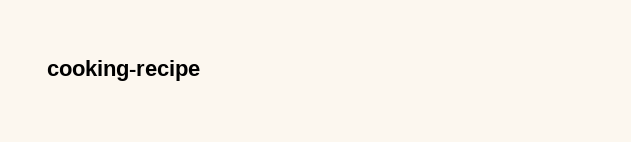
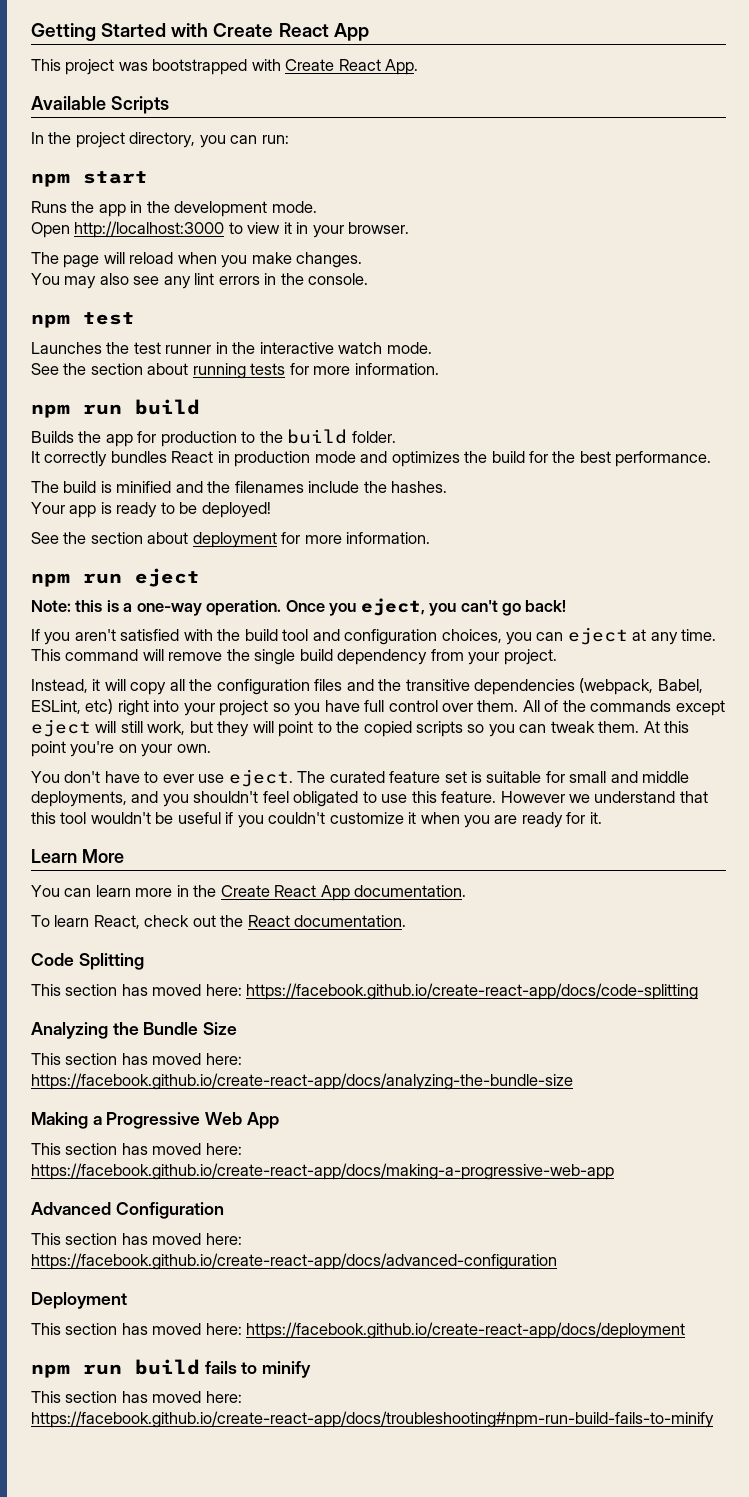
[47,60,200,81] cooking-recipe -> [31,23,369,41] [31,59,419,75] [31,96,169,114] [31,132,289,148] [31,171,148,187] [31,201,317,217] [31,221,410,238] [31,252,363,268] [31,273,369,289] [31,312,135,328] [31,342,432,354] [31,363,439,379] [31,399,200,418] [31,429,396,447] [31,451,712,467] [31,481,448,493] [31,502,271,518] [31,532,431,548] [31,568,200,587] [31,598,567,616] [31,627,717,645] [31,649,557,665] [31,678,703,695] [31,699,725,716] [31,719,690,737] [31,741,211,757] [31,769,690,787] [31,791,708,807] [31,812,602,828] [31,849,124,863] [31,885,467,901] [31,915,407,929] [31,953,144,970] [31,983,699,1000] [31,1022,238,1039] [31,1053,242,1065] [31,1073,573,1090] [31,1112,279,1129] [31,1143,242,1155] [31,1163,614,1180] [31,1202,224,1219] [31,1233,242,1245] [31,1253,557,1270] [31,1292,127,1309] [31,1322,686,1339] [31,1359,312,1378] [31,1391,242,1403] [31,1411,714,1428] Getting Started with Create React App // This project was bootstrapped with Create React App. // Available Scripts // In the project directory, you can run: // npm start // Runs the app in the development mode. // Open http://localhost:3000 to view it in your browser. // The page will reload when you make changes. // You may also see any lint errors in the console. // npm test // Launches the test runner in the interactive watch mode. // See the section about running tests for more information. // npm run build // Builds the app for production to the build folder. // It correctly bundles React in production mode and optimizes the build for the best performance. // The build is minified and the filenames include the hashes. // Your app is ready to be deployed! // See the section about deployment for more information. // npm run eject // Note: this is a one-way operation. Once you eject, you can't go back! // If you aren't satisfied with the build tool and configuration choices, you can eject at any time. This command will remove the single build dependency from your project. // Instead, it will copy all the configuration files and the transitive dependencies (webpack, Babel, ESLint, etc) right into your project so you have full control over them. All of the commands except eject will still work, but they will point to the copied scripts so you can tweak them. At this point you're on your own. // You don't have to ever use eject. The curated feature set is suitable for small and middle deployments, and you shouldn't feel obligated to use this feature. However we understand that this tool wouldn't be useful if you couldn't customize it when you are ready for it. // Learn More // You can learn more in the Create React App documentation. // To learn React, check out the React documentation. // Code Splitting // This section has moved here: https://facebook.github.io/create-react-app/docs/code-splitting // Analyzing the Bundle Size // This section has moved here: https://facebook.github.io/create-react-app/docs/analyzing-the-bundle-size // Making a Progressive Web App // This section has moved here: https://facebook.github.io/create-react-app/docs/making-a-progressive-web-app // Advanced Configuration // This section has moved here: https://facebook.github.io/create-react-app/docs/advanced-configuration // Deployment // This section has moved here: https://facebook.github.io/create-react-app/docs/deployment // npm run build fails to minify // This section has moved here: https://facebook.github.io/create-react-app/docs/troubleshooting#npm-run-build-fails-to-minify

